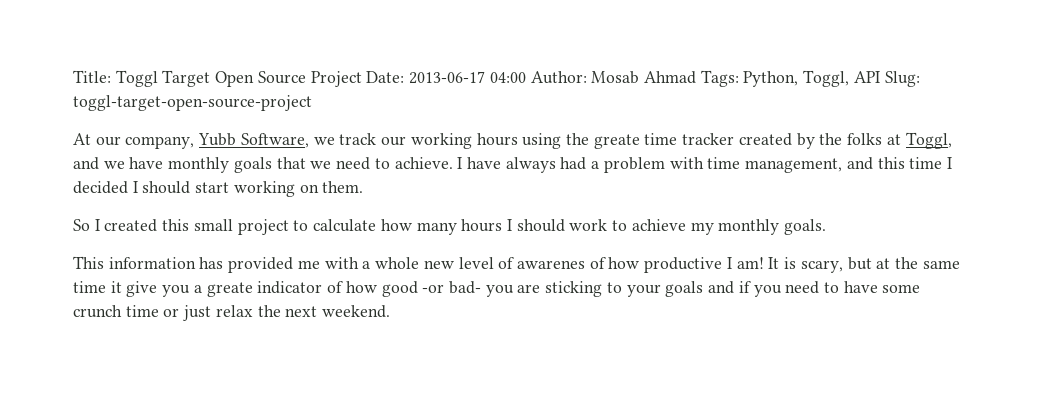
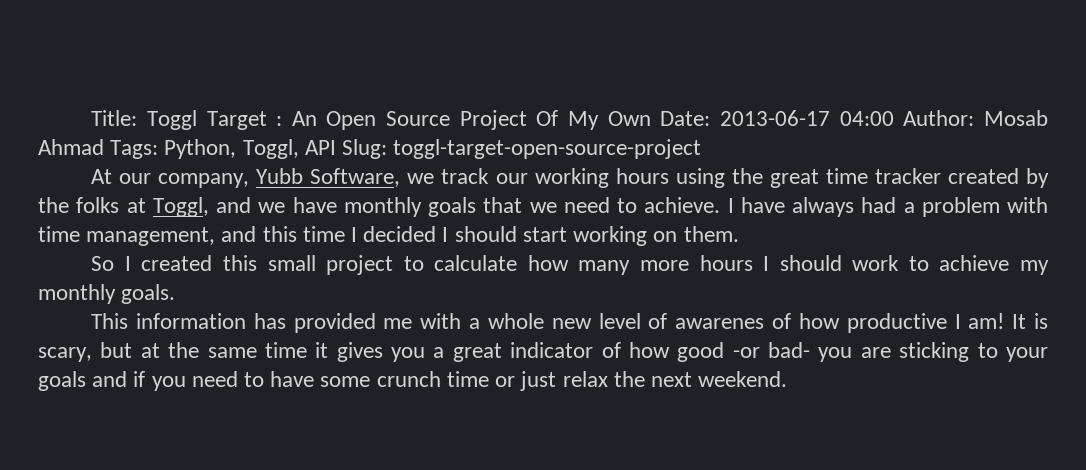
(211, 78) none -> [276,111,317,126] : An
(362, 79) none -> [536,110,651,130] Of My Own
[593,134,640,149] greate -> [769,169,819,188] great
(457, 228) none -> [639,260,689,271] more
[126,281,158,297] give -> [336,342,383,362] gives
[206,282,253,297] greate -> [452,343,502,362] great

